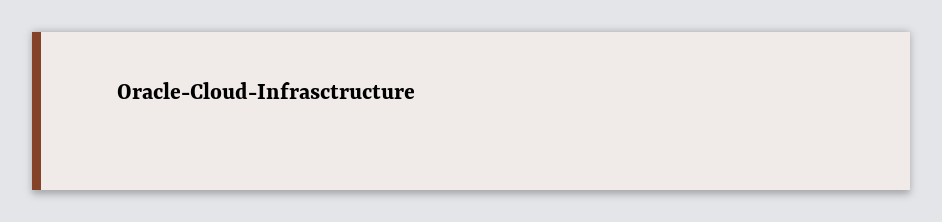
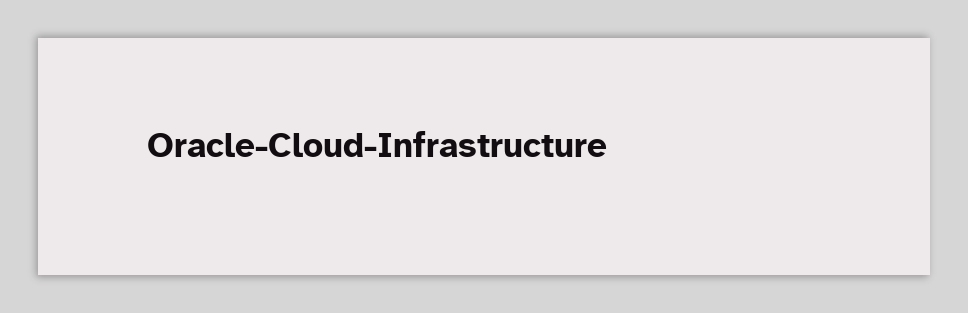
[117,82,415,99] Oracle-Cloud-Infrasctructure -> [147,131,607,157] Oracle-Cloud-Infrastructure

